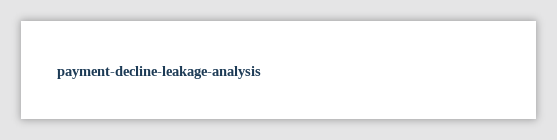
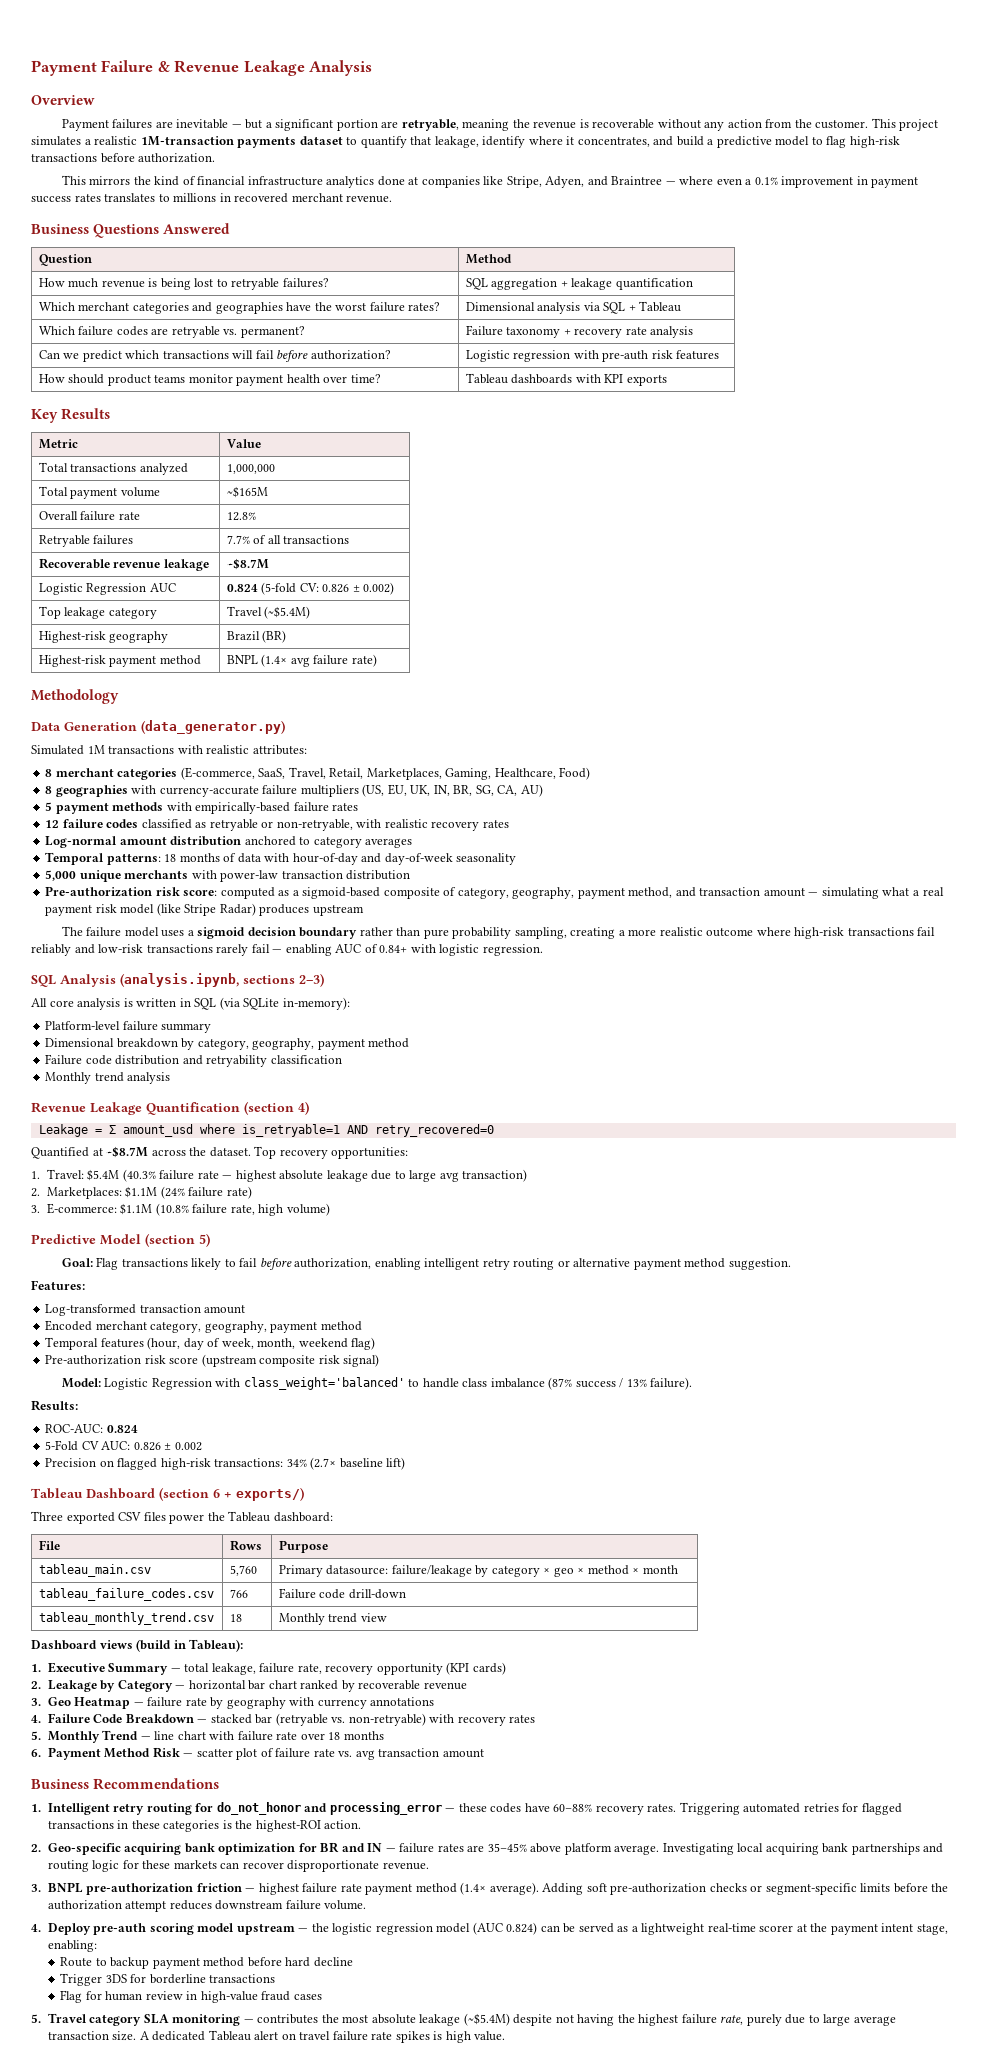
[57,66,261,79] payment-decline-leakage-analysis -> [31,60,373,76] [31,95,95,105] [61,118,939,131] [31,136,900,148] [31,153,216,163] [61,175,919,188] [31,193,393,203] [31,223,231,238] [38,254,92,266] [465,254,512,264] [38,278,329,290] [465,278,693,290] [38,302,441,314] [465,301,682,314] [38,326,305,338] [465,325,694,338] [38,350,391,362] [465,350,720,362] [38,374,381,386] [465,373,667,386] [31,408,111,423] [38,439,78,449] [226,439,261,448] [38,462,188,475] [226,464,275,474] [38,486,160,499] [226,486,268,498] [38,511,140,521] [226,512,256,521] [38,535,134,547] [226,535,350,544] [38,558,209,571] [226,558,269,570] [38,583,176,595] [226,582,395,595] [38,606,157,619] [226,606,311,619] [38,631,169,643] [226,630,287,643] [38,655,201,667] [226,654,377,667] [31,689,119,704] [31,720,285,734] [31,745,307,755] [45,767,591,780] [45,784,543,797] [45,802,359,814] [45,819,509,831] [45,836,413,848] [45,852,517,865] [45,870,411,882] [45,886,944,899] [45,903,364,916] [61,926,936,939] [31,944,543,956] [31,973,324,987] [31,997,350,1010] [45,1021,212,1033] [45,1038,410,1050] [45,1054,342,1067] [45,1072,171,1084] [31,1101,309,1115] [38,1124,494,1137] [31,1146,409,1159] [31,1169,528,1182] [31,1186,252,1199] [31,1203,330,1216] [31,1233,210,1247] [61,1257,791,1270] [31,1280,85,1290] [45,1304,246,1316] [45,1320,362,1333] [45,1337,376,1350] [45,1354,380,1367] [61,1377,693,1390] [31,1400,78,1411] [45,1424,138,1433] [45,1440,202,1451] [45,1457,406,1470] [31,1487,304,1501] [31,1511,333,1524] [38,1540,60,1550] [229,1540,262,1551] [278,1540,328,1553] [38,1564,151,1577] [229,1565,257,1576] [278,1565,678,1577] [38,1588,214,1601] [229,1589,248,1598] [278,1588,406,1599] [38,1612,214,1625] [229,1614,242,1622] [278,1613,387,1625] [31,1639,244,1652] [31,1662,506,1675] [31,1680,467,1692] [31,1697,435,1709] [31,1713,536,1726] [31,1730,384,1743] [31,1747,484,1760] [31,1778,220,1790] [31,1802,902,1815] [47,1820,362,1832] [31,1842,944,1855] [47,1860,429,1872] [31,1882,949,1895] [47,1900,367,1912] [31,1922,948,1935] [47,1940,97,1952] [60,1957,353,1969] [60,1973,276,1986] [60,1990,322,2003] [31,2013,896,2026] [47,2030,506,2043] Payment Failure & Revenue Leakage Analysis // Overview // Payment failures are inevitable — but a significant portion are retryable, meaning the revenue is recoverable without any action from the customer. This project simulates a realistic 1M-transaction payments dataset to quantify that leakage, identify where it concentrates, and build a predictive model to flag high-risk transactions before authorization. // This mirrors the kind of financial infrastructure analytics done at companies like Stripe, Adyen, and Braintree — where even a 0.1% improvement in payment success rates translates to millions in recovered merchant revenue. // Business Questions Answered // Question | Method // How much revenue is being lost to retryable failures? | SQL aggregation + leakage quantification // Which merchant categories and geographies have the worst failure rates? | Dimensional analysis via SQL + Tableau // Which failure codes are retryable vs. permanent? | Failure taxonomy + recovery rate analysis // Can we predict which transactions will fail before authorization? | Logistic regression with pre-auth risk features // How should product teams monitor payment health over time? | Tableau dashboards with KPI exports // Key Results // Metric | Value // Total transactions analyzed | 1,000,000 // Total payment volume | ~$165M // Overall failure rate | 12.8% // Retryable failures | 7.7% of all transactions // Recoverable revenue leakage | ~$8.7M // Logistic Regression AUC | 0.824 (5-fold CV: 0.826 ± 0.002) // Top leakage category | Travel (~$5.4M) // Highest-risk geography | Brazil (BR) // Highest-risk payment method | BNPL (1.4× avg failure rate) // Methodology // Data Generation (data_generator.py) // Simulated 1M transactions with realistic attributes: // 8 merchant categories (E-commerce, SaaS, Travel, Retail, Marketplaces, Gaming, Healthcare, Food) // 8 geographies with currency-accurate failure multipliers (US, EU, UK, IN, BR, SG, CA, AU) // 5 payment methods with empirically-based failure rates // 12 failure codes classified as retryable or non-retryable, with realistic recovery rates // Log-normal amount distribution anchored to category averages // Temporal patterns: 18 months of data with hour-of-day and day-of-week seasonality // 5,000 unique merchants with power-law transaction distribution // Pre-authorization risk score: computed as a sigmoid-based composite of category, geography, payment method, and transaction amount — simulating what a real payment risk model (like Stripe Radar) produces upstream // The failure model uses a sigmoid decision boundary rather than pure probability sampling, creating a more realistic outcome where high-risk transactions fail reliably and low-risk transactions rarely fail — enabling AUC of 0.84+ with logistic regression. // SQL Analysis (analysis.ipynb, sections 2–3) // All core analysis is written in SQL (via SQLite in-memory): // Platform-level failure summary // Dimensional breakdown by category, geography, payment method // Failure code distribution and retryability classification // Monthly trend analysis // Revenue Leakage Quantification (section 4) // Leakage = Σ amount_usd where is_retryable=1 AND retry_recovered=0 // Quantified at ~$8.7M across the dataset. Top recovery opportunities: // 1. Travel: $5.4M (40.3% failure rate — highest absolute leakage due to large avg transaction) // 2. Marketplaces: $1.1M (24% failure rate) // 3. E-commerce: $1.1M (10.8% failure rate, high volume) // Predictive Model (section 5) // Goal: Flag transactions likely to fail before authorization, enabling intelligent retry routing or alternative payment method suggestion. // Features: // Log-transformed transaction amount // Encoded merchant category, geography, payment method // Temporal features (hour, day of week, month, weekend flag) // Pre-authorization risk score (upstream composite risk signal) // Model: Logistic Regression with class_weight='balanced' to handle class imbalance (87% success / 13% failure). // Results: // ROC-AUC: 0.824 // 5-Fold CV AUC: 0.826 ± 0.002 // Precision on flagged high-risk transactions: 34% (2.7× baseline lift) // Tableau Dashboard (section 6 + exports/) // Three exported CSV files power the Tableau dashboard: // File | Rows | Purpose // tableau_main.csv | 5,760 | Primary datasource: failure/leakage by category × geo × method × month // tableau_failure_codes.csv | 766 | Failure code drill-down // tableau_monthly_trend.csv | 18 | Monthly trend view // Dashboard views (build in Tableau): // 1. Executive Summary — total leakage, failure rate, recovery opportunity (KPI cards) // 2. Leakage by Category — horizontal bar chart ranked by recoverable revenue // 3. Geo Heatmap — failure rate by geography with currency annotations // 4. Failure Code Breakdown — stacked bar (retryable vs. non-retryable) with recovery rates // 5. Monthly Trend — line chart with failure rate over 18 months // 6. Payment Method Risk — scatter plot of failure rate vs. avg transaction amount // Business Recommendations // 1. Intelligent retry routing for do_not_honor and processing_error — these codes have 60–88% recovery rates. Triggering automated retries for flagged transactions in these categories is the highest-ROI action. // 2. Geo-specific acquiring bank optimization for BR and IN — failure rates are 35–45% above platform average. Investigating local acquiring bank partnerships and routing logic for these markets can recover disproportionate revenue. // 3. BNPL pre-authorization friction — highest failure rate payment method (1.4× average). Adding soft pre-authorization checks or segment-specific limits before the authorization attempt reduces downstream failure volume. // 4. Deploy pre-auth scoring model upstream — the logistic regression model (AUC 0.824) can be served as a lightweight real-time scorer at the payment intent stage, enabling: // Route to backup payment method before hard decline // Trigger 3DS for borderline transactions // Flag for human review in high-value fraud cases // 5. Travel category SLA monitoring — contributes the most absolute leakage (~$5.4M) despite not having the highest failure rate, purely due to large average transaction size. A dedicated Tableau alert on travel failure rate spikes is high value.

